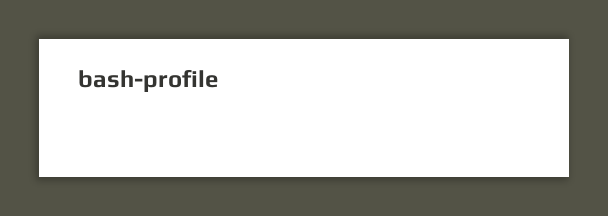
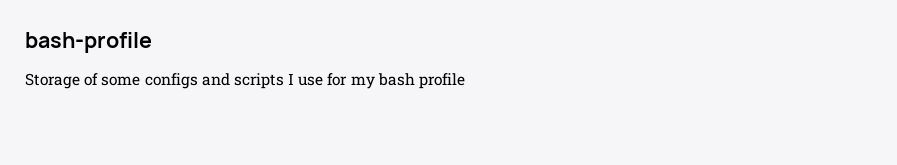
(218, 80) none -> [25,73,466,89] // Storage of some configs and scripts I use for my bash profile

